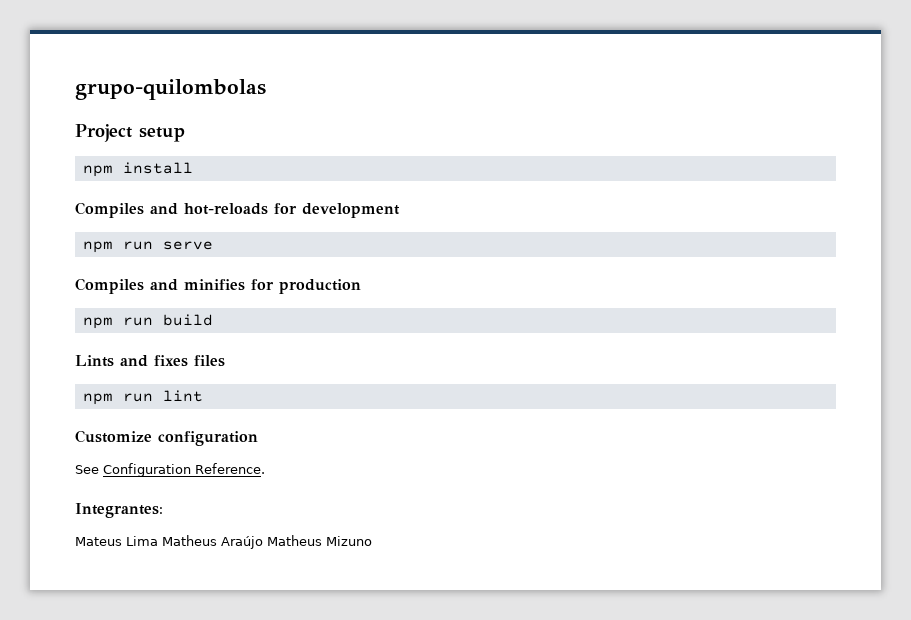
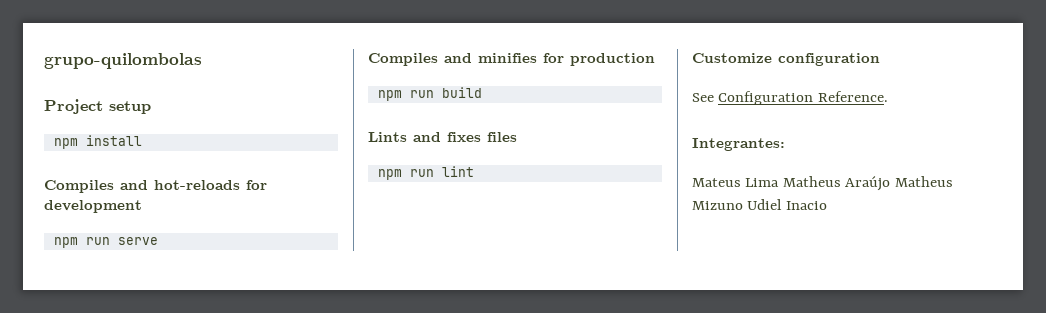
(372, 541) none -> [747,199,827,210] Udiel Inacio

